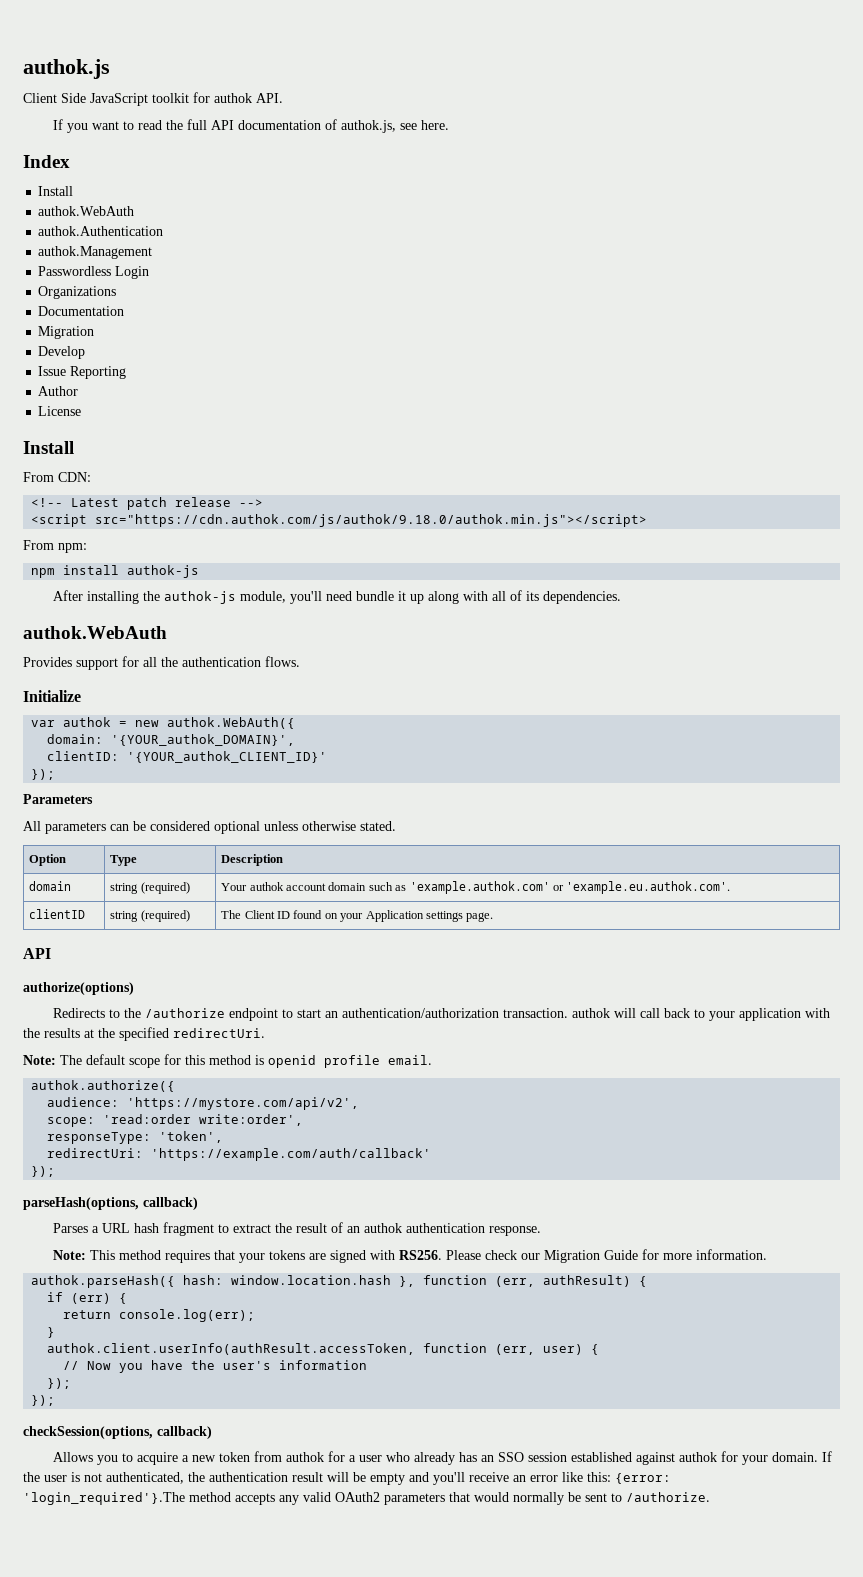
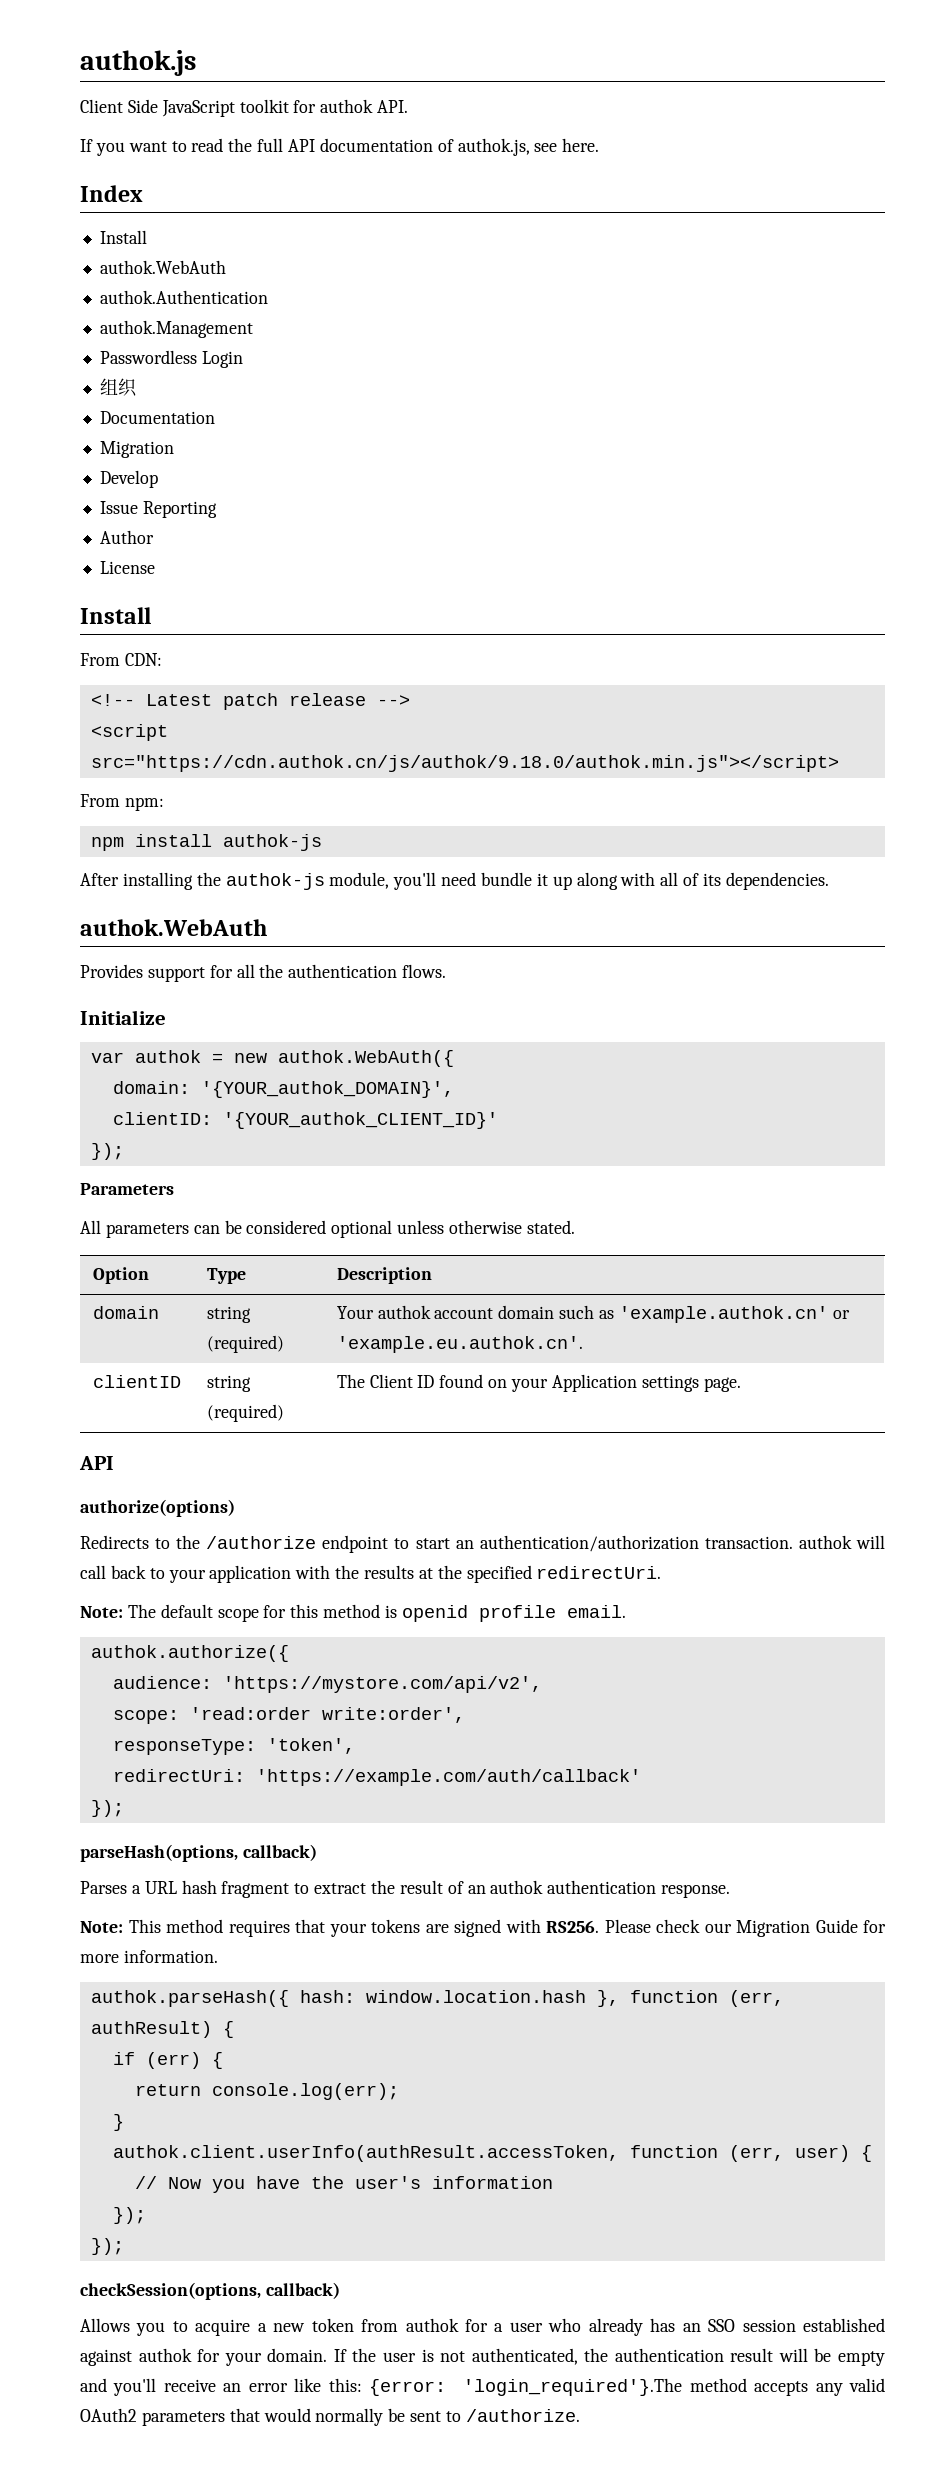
[38,286,117,299] Organizations -> [99,378,137,397] 组织
[95,514,648,527] src="https://cdn.authok.com/js/authok/9.18.0/authok.min.js"></script> -> [90,755,839,772] src="https://cdn.authok.cn/js/authok/9.18.0/authok.min.js"></script>
[409,881,731,894] 'example.authok.com' or 'example.eu.authok.com'. -> [618,1306,850,1323] [336,1336,583,1353] 'example.authok.cn' or 'example.eu.authok.cn'.

